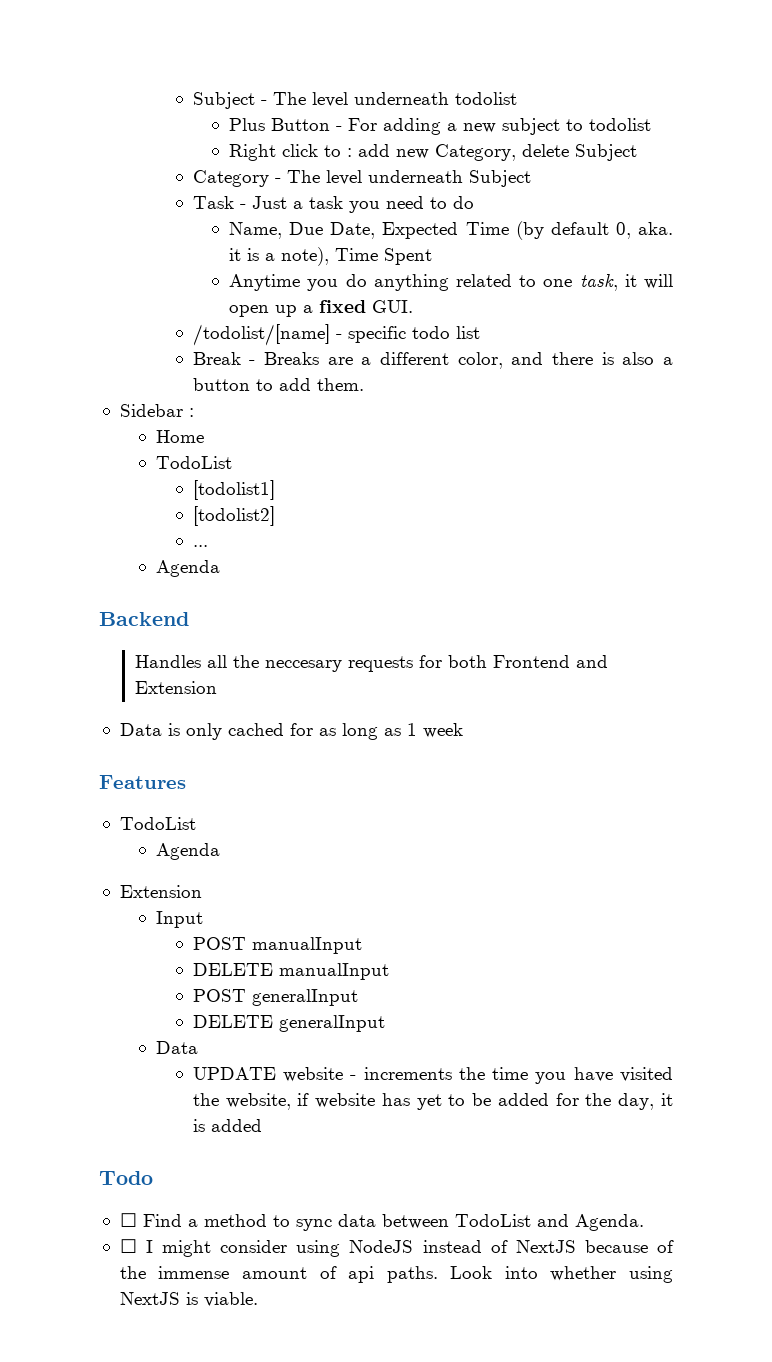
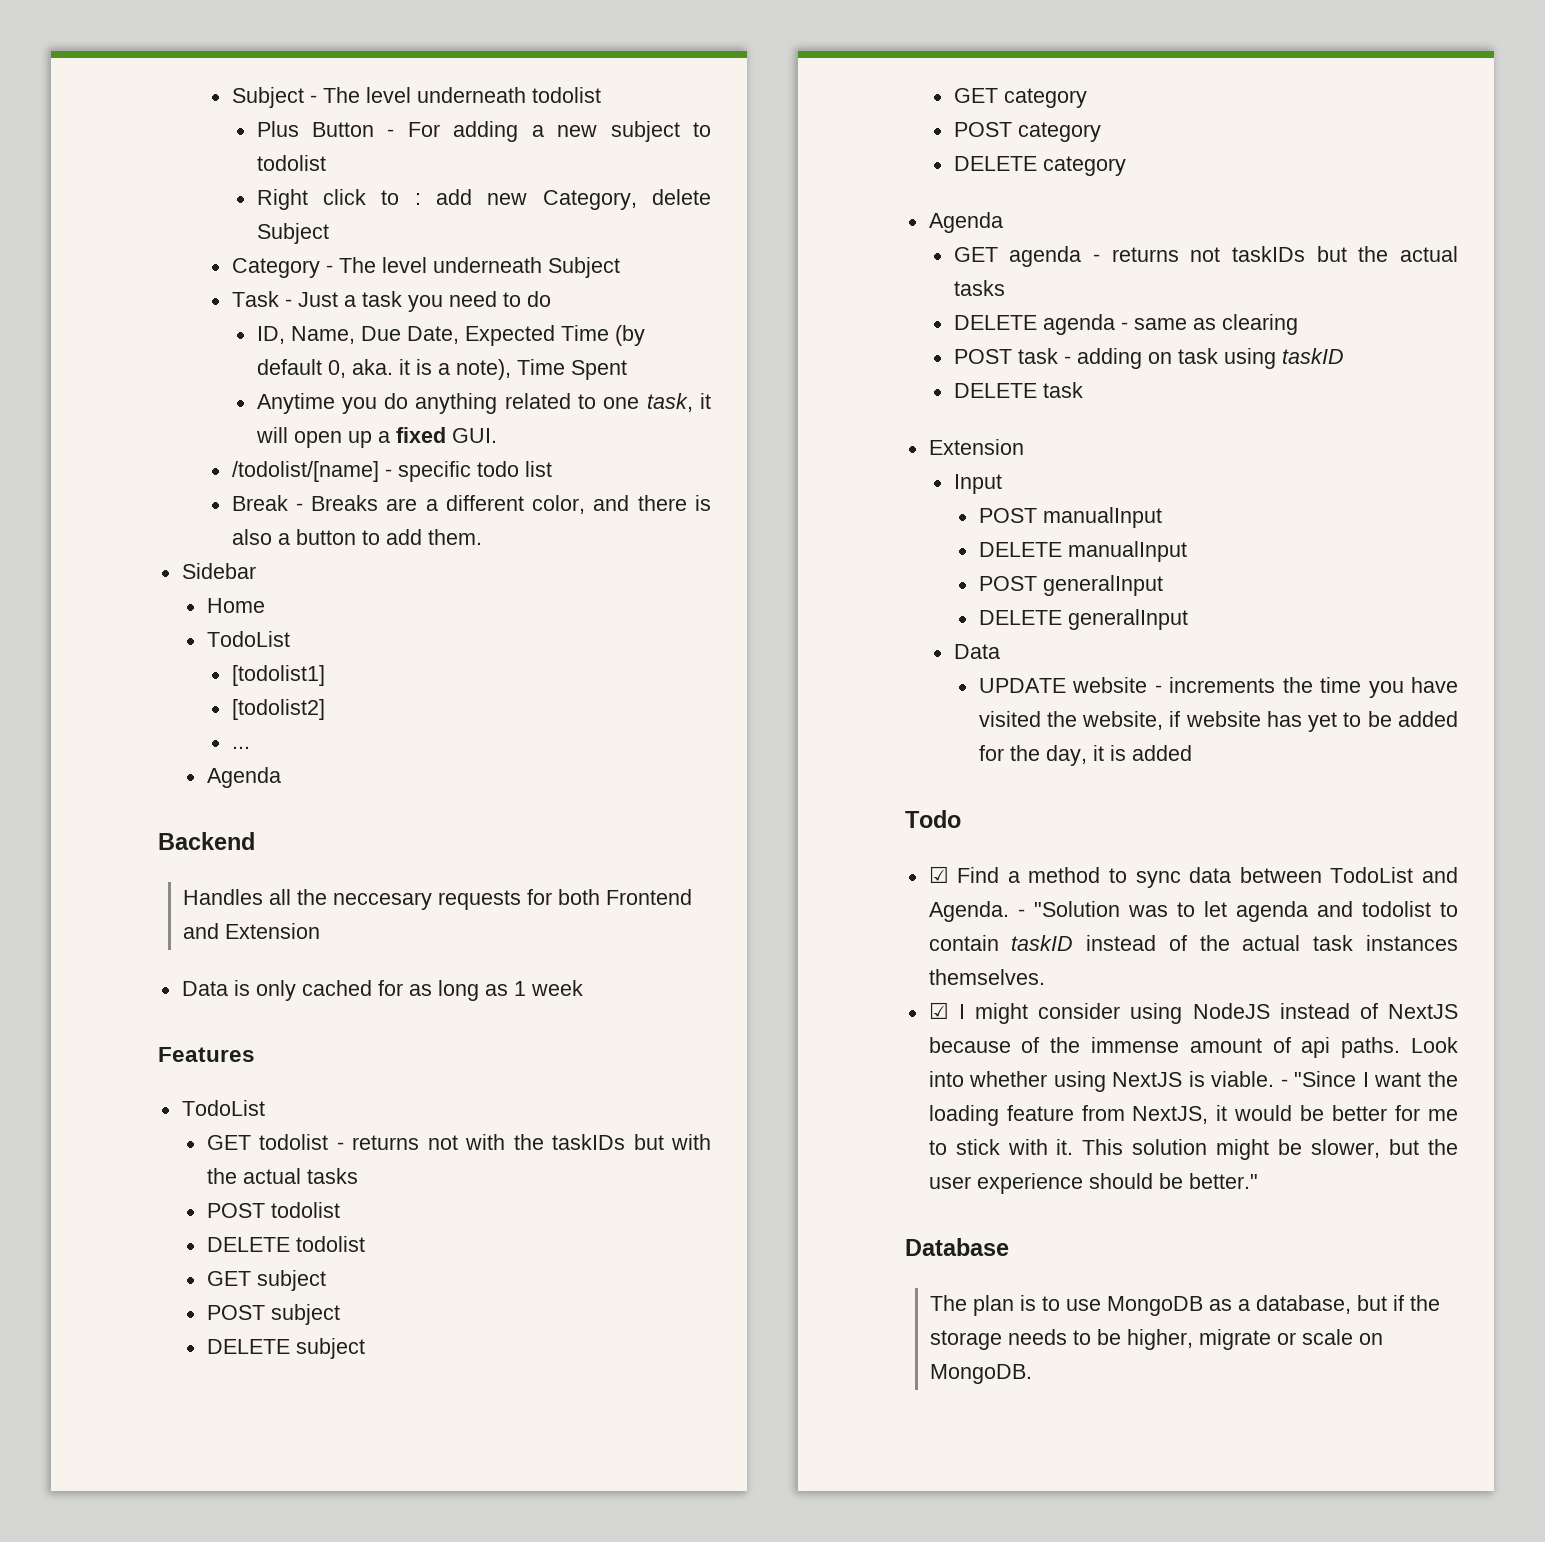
(474, 202) none -> [256,326,285,344] ID,
[188,408,194,417] : -> (256, 571) none
[156,843,221,860] Agenda -> [206,1134,711,1150] [206,1168,358,1184] [206,1202,340,1218] [206,1236,365,1252] [206,1270,326,1291] [206,1304,340,1325] [206,1338,365,1359] [953,88,1087,108] [953,122,1101,142] [953,156,1126,176] [928,212,1003,233] [953,246,1458,267] [953,280,1005,296] [953,314,1298,335] [953,348,1344,369] [953,382,1083,398] GET todolist - returns not with the taskIDs but with the actual tasks // POST todolist // DELETE todolist // GET subject // POST subject // DELETE subject // GET category // POST category // DELETE category // Agenda // GET agenda - returns not taskIDs but the actual tasks // DELETE agenda - same as clearing // POST task - adding on task using taskID // DELETE task
[119,1213,137,1227] ☐ -> [928,866,949,883] ☑
[119,1239,137,1253] // ☐ -> [1017,901,1458,922] [928,935,1458,951] [928,969,1045,985] [928,1002,949,1019] - "Solution was to let agenda and todolist to contain taskID instead of the actual task instances themselves. // ☑
(258, 1299) none -> [1280,1071,1458,1087] [928,1105,1458,1126] [928,1139,1458,1160] [928,1173,1258,1194] [905,1238,1009,1256] [929,1295,1440,1316] [929,1329,1383,1350] [929,1364,1032,1384] - "Since I want the loading feature from NextJS, it would be better for me to stick with it. This solution might be slower, but the user experience should be better." // Database // The plan is to use MongoDB as a database, but if the storage needs to be higher, migrate or scale on MongoDB.

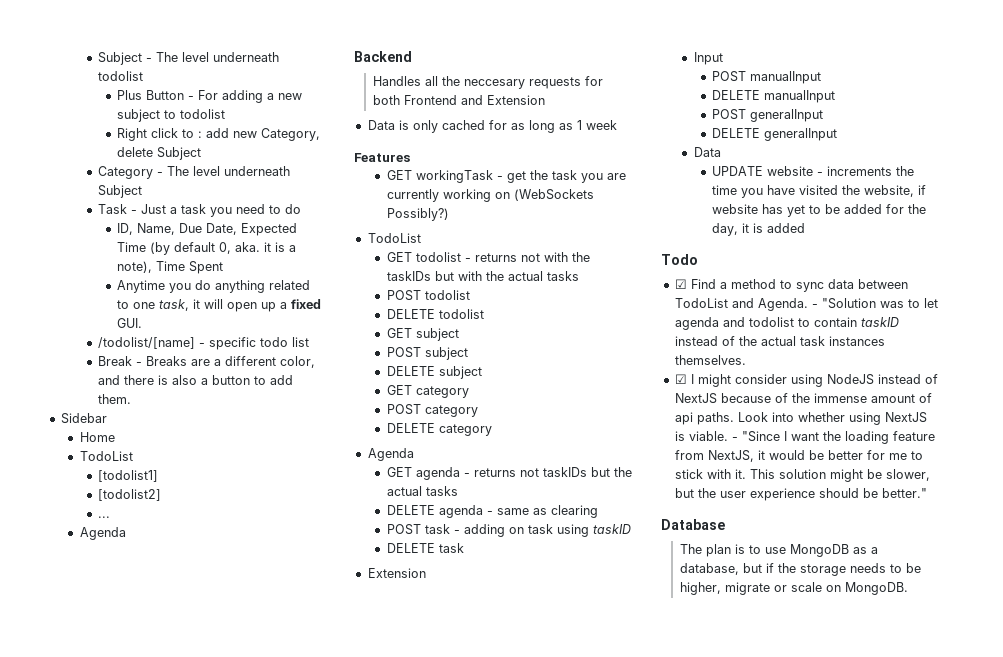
(255, 1054) none -> [386,170,626,183] [386,189,594,202] [386,208,449,221] // GET workingTask - get the task you are currently working on (WebSockets Possibly?)

